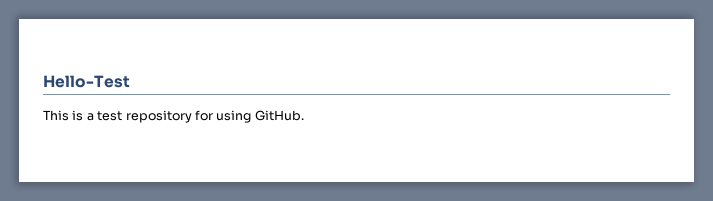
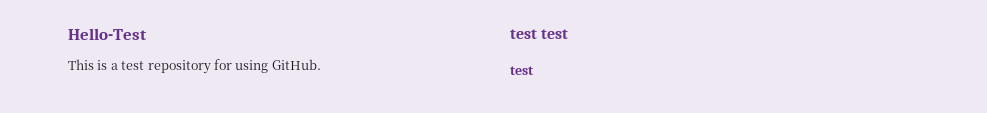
(304, 115) none -> [510,29,569,39] [510,66,534,75] // test test // test

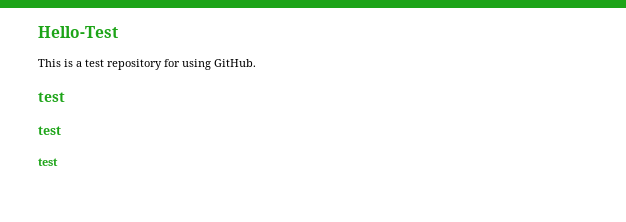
(537, 34) none -> (65, 97) //

